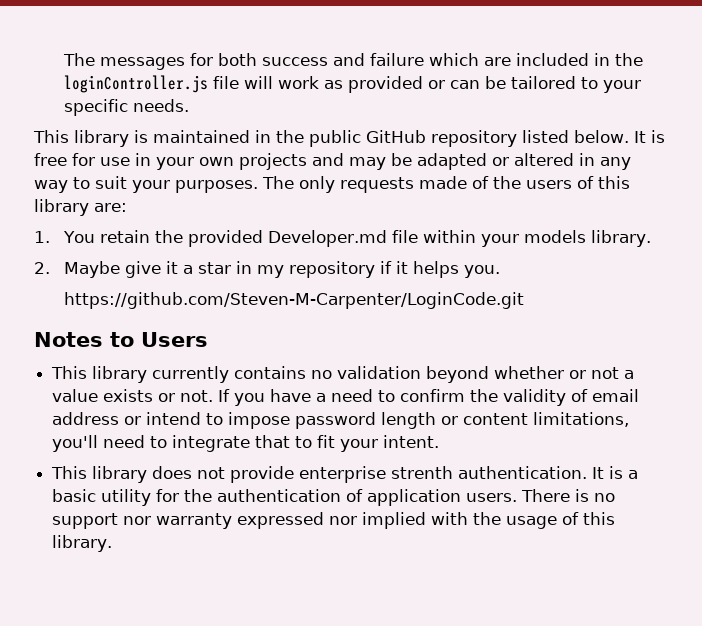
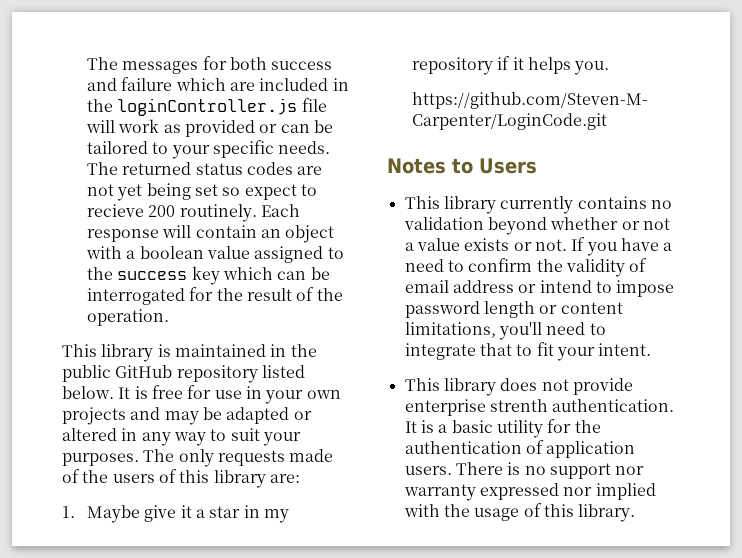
(190, 105) none -> [86,162,323,175] [86,183,317,201] [86,204,300,222] [86,225,335,243] [85,246,344,263] [86,266,330,285] [86,287,343,305] [86,309,169,326] The returned status codes are not yet being set so expect to recieve 200 routinely. Each response will contain an object with a boolean value assigned to the success key which can be interrogated for the result of the operation.
[63,230,652,247] [34,262,50,274] You retain the provided Developer.md file within your models library. // 2. -> (75, 512) none

